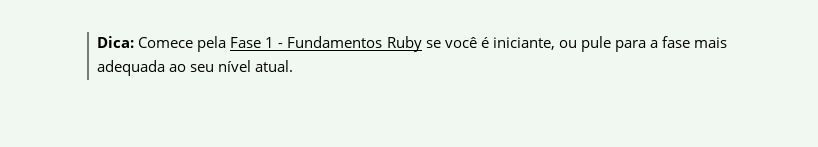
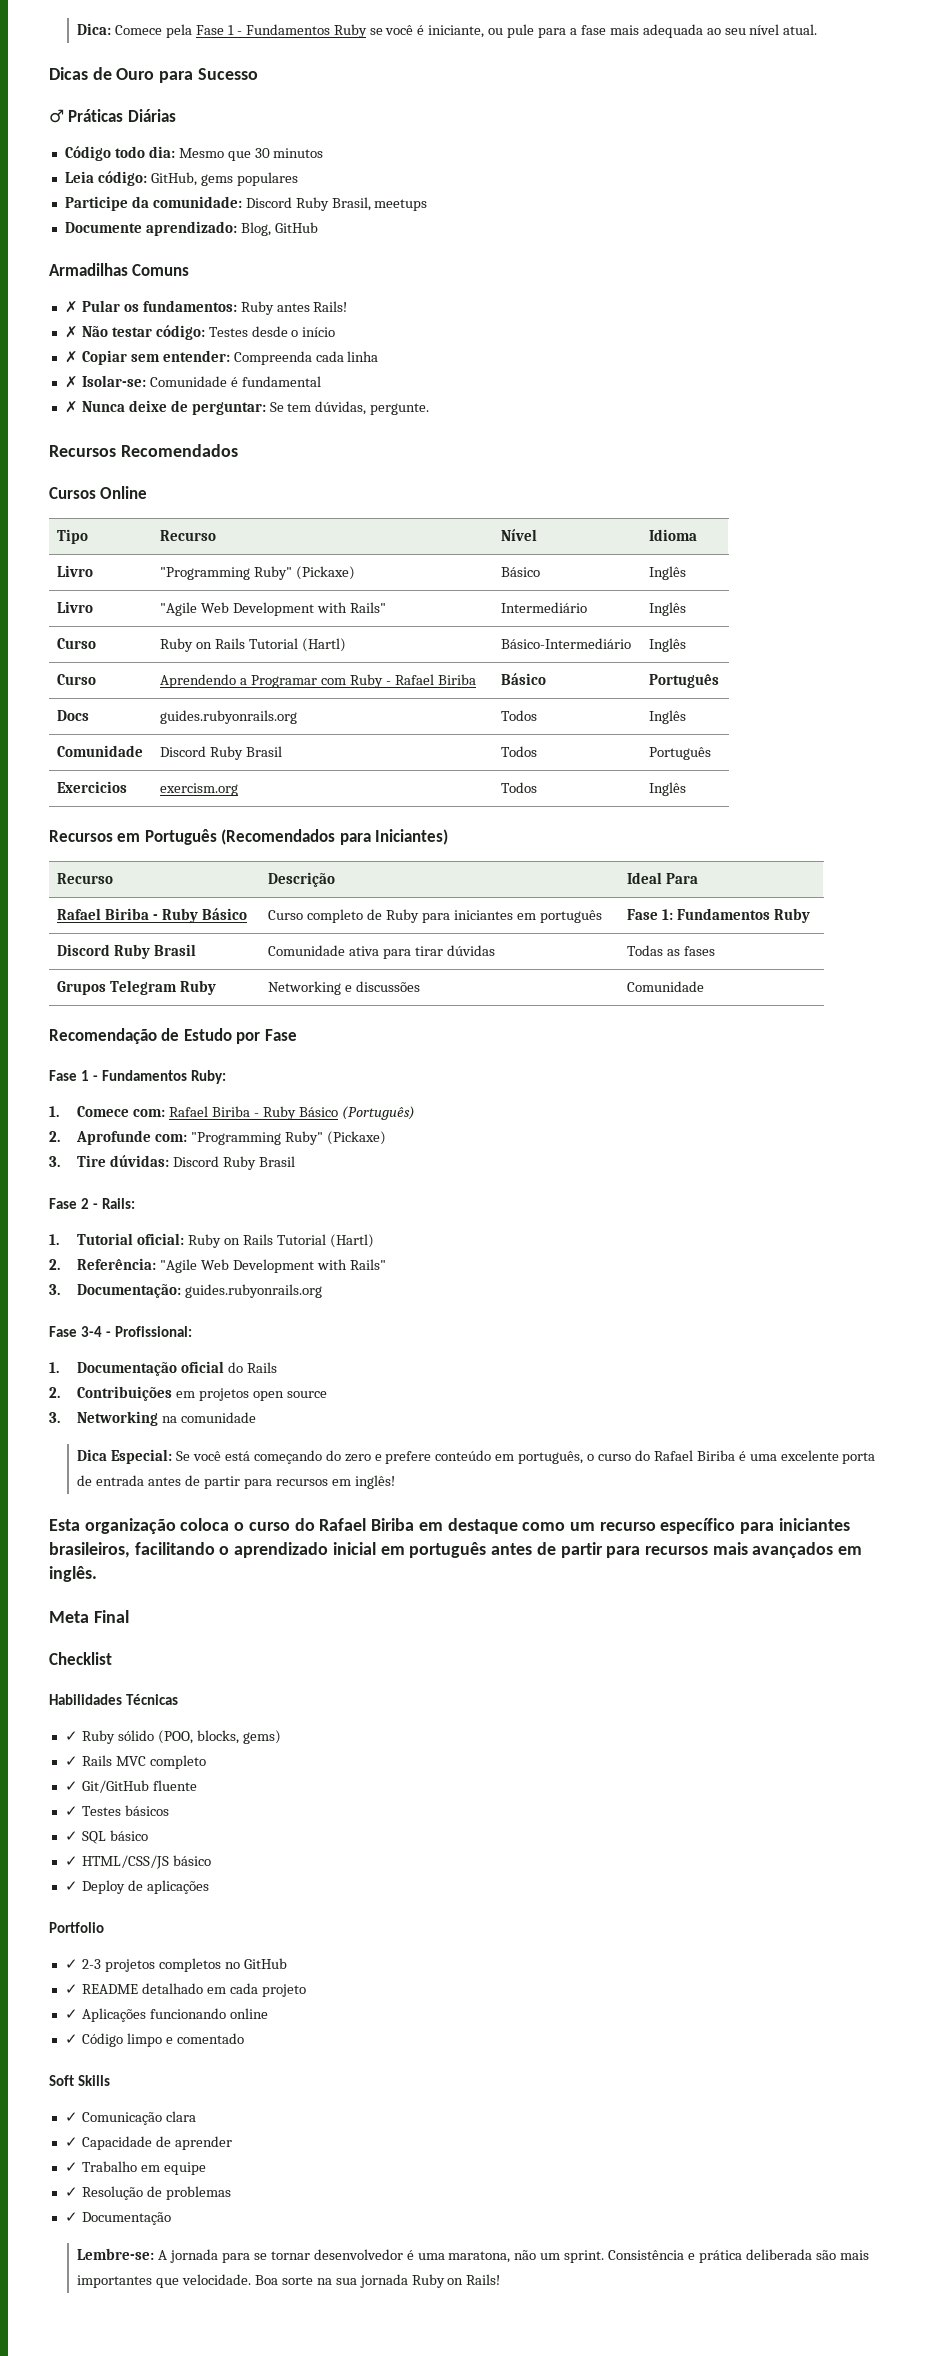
(294, 66) none -> [49,67,258,83] [49,109,176,123] [64,146,324,161] [64,171,298,186] [64,196,428,211] [64,221,318,236] [49,263,190,276] [64,300,348,315] [64,325,336,340] [64,350,379,365] [64,375,321,388] [64,400,430,415] [49,444,238,457] [49,486,148,499] [57,529,89,544] [160,530,217,541] [501,529,538,541] [649,529,698,541] [57,565,94,577] [160,566,356,580] [501,567,541,577] [649,566,687,580] [57,601,94,613] [160,602,386,616] [501,602,588,613] [649,602,687,616] [57,638,97,649] [160,638,346,652] [501,638,632,649] [649,638,687,652] [57,674,97,685] [160,674,476,688] [501,673,547,685] [649,674,720,688] [57,710,90,721] [160,710,298,724] [501,710,538,721] [649,710,687,724] [57,745,144,757] [160,746,283,760] [501,746,538,757] [649,747,712,760] [57,781,128,793] [160,783,239,796] [501,782,538,793] [649,782,687,796] [49,829,449,845] [57,873,114,884] [268,872,336,887] [627,872,699,884] [57,908,247,923] [268,909,602,923] [627,908,811,923] [57,944,197,959] [268,945,495,959] [627,945,716,956] [57,980,217,995] [268,981,421,995] [627,981,705,992] [49,1028,297,1044] [49,1070,227,1084] [49,1106,415,1120] [49,1130,386,1145] [49,1155,295,1170] [49,1198,136,1209] [49,1233,374,1248] [49,1258,386,1273] [49,1284,323,1298] [49,1326,193,1337] [49,1361,277,1376] [49,1386,327,1401] [49,1411,257,1426] [77,1449,876,1464] [77,1475,395,1489] [49,1518,850,1534] [49,1542,863,1558] [49,1566,97,1582] [49,1610,129,1623] [49,1652,112,1665] [49,1694,179,1705] [64,1730,281,1744] [64,1755,206,1769] [64,1780,197,1793] [64,1805,169,1816] [64,1830,148,1844] [64,1855,211,1869] [64,1880,209,1894] [49,1922,104,1933] [64,1958,287,1972] [64,1983,306,1997] [64,2008,268,2022] [64,2033,244,2047] [49,2075,111,2086] [64,2111,196,2125] [64,2136,232,2150] [64,2161,206,2175] [64,2186,231,2200] [64,2212,171,2225] [77,2248,869,2263] [77,2274,501,2288] // Dicas de Ouro para Sucesso // ♂ Práticas Diárias // Código todo dia: Mesmo que 30 minutos // Leia código: GitHub, gems populares // Participe da comunidade: Discord Ruby Brasil, meetups // Documente aprendizado: Blog, GitHub // Armadilhas Comuns // ✗ Pular os fundamentos: Ruby antes Rails! // ✗ Não testar código: Testes desde o início // ✗ Copiar sem entender: Compreenda cada linha // ✗ Isolar-se: Comunidade é fundamental // ✗ Nunca deixe de perguntar: Se tem dúvidas, pergunte. // Recursos Recomendados // Cursos Online // Tipo | Recurso | Nível | Idioma // Livro | "Programming Ruby" (Pickaxe) | Básico | Inglês // Livro | "Agile Web Development with Rails" | Intermediário | Inglês // Curso | Ruby on Rails Tutorial (Hartl) | Básico-Intermediário | Inglês // Curso | Aprendendo a Programar com Ruby - Rafael Biriba | Básico | Português // Docs | guides.rubyonrails.org | Todos | Inglês // Comunidade | Discord Ruby Brasil | Todos | Português // Exercicios | exercism.org | Todos | Inglês // Recursos em Português (Recomendados para Iniciantes) // Recurso | Descrição | Ideal Para // Rafael Biriba - Ruby Básico | Curso completo de Ruby para iniciantes em português | Fase 1: Fundamentos Ruby // Discord Ruby Brasil | Comunidade ativa para tirar dúvidas | Todas as fases // Grupos Telegram Ruby | Networking e discussões | Comunidade // Recomendação de Estudo por Fase // Fase 1 - Fundamentos Ruby: // 1. Comece com: Rafael Biriba - Ruby Básico (Português) // 2. Aprofunde com: "Programming Ruby" (Pickaxe) // 3. Tire dúvidas: Discord Ruby Brasil // Fase 2 - Rails: // 1. Tutorial oficial: Ruby on Rails Tutorial (Hartl) // 2. Referência: "Agile Web Development with Rails" // 3. Documentação: guides.rubyonrails.org // Fase 3-4 - Profissional: // 1. Documentação oficial do Rails // 2. Contribuições em projetos open source // 3. Networking na comunidade // Dica Especial: Se você está começando do zero e prefere conteúdo em português, o curso do Rafael Biriba é uma excelente porta de entrada antes de partir para recursos em inglês! // Esta organização coloca o curso do Rafael Biriba em destaque como um recurso específico para iniciantes brasileiros, facilitando o aprendizado inicial em português antes de partir para recursos mais avançados em inglês. // Meta Final // Checklist // Habilidades Técnicas // ✓ Ruby sólido (POO, blocks, gems) // ✓ Rails MVC completo // ✓ Git/GitHub fluente // ✓ Testes básicos // ✓ SQL básico // ✓ HTML/CSS/JS básico // ✓ Deploy de aplicações // Portfolio // ✓ 2-3 projetos completos no GitHub // ✓ README detalhado em cada projeto // ✓ Aplicações funcionando online // ✓ Código limpo e comentado // Soft Skills // ✓ Comunicação clara // ✓ Capacidade de aprender // ✓ Trabalho em equipe // ✓ Resolução de problemas // ✓ Documentação // Lembre-se: A jornada para se tornar desenvolvedor é uma maratona, não um sprint. Consistência e prática deliberada são mais importantes que velocidade. Boa sorte na sua jornada Ruby on Rails!

